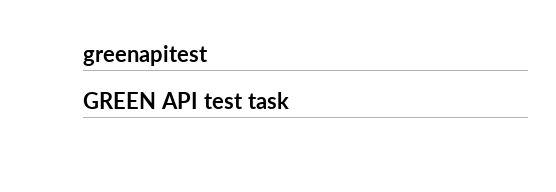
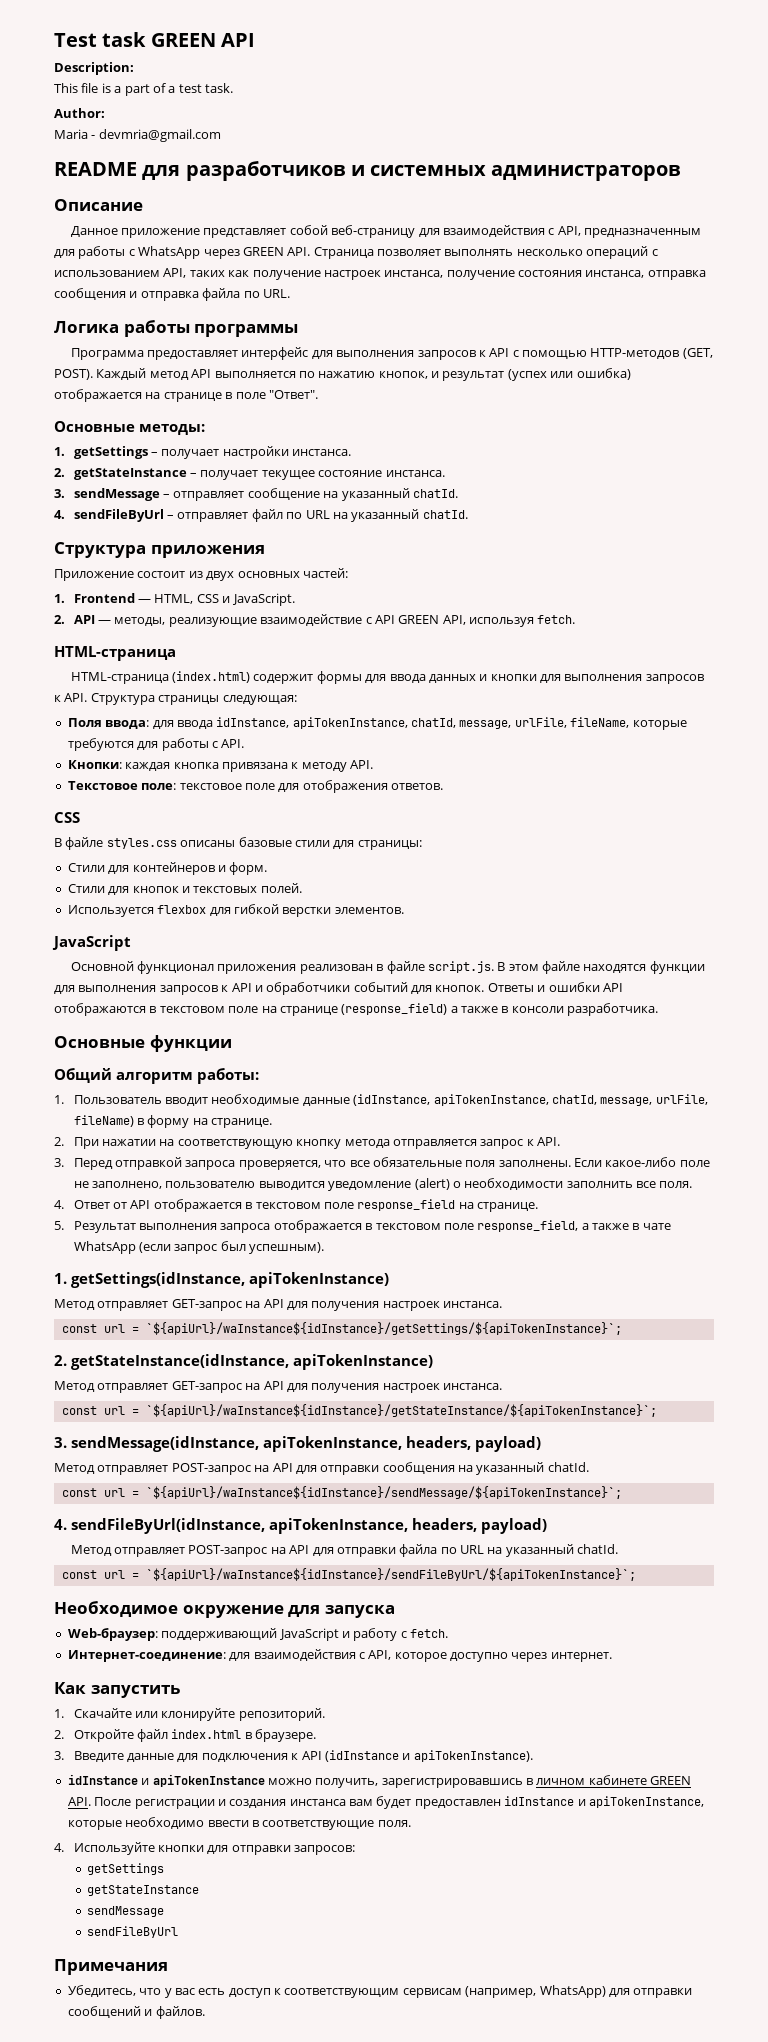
[83,45,208,66] greenapitest // -> [54,32,147,47] Test task
[203,92,289,109] test task -> [54,62,134,75] [54,83,233,96] [54,108,105,118] [54,129,221,142] [54,161,682,181] [54,199,143,211] [70,225,702,238] [54,246,658,259] [54,268,706,280] [54,288,290,301] [54,320,299,337] [70,347,713,360] [54,368,631,381] [54,389,318,402] [54,421,205,435] [54,446,352,459] [54,468,445,480] [54,488,458,501] [54,509,468,522] [54,542,265,558] [54,568,348,581] [54,593,295,606] [54,614,576,627] [54,646,176,661] [70,671,704,684] [54,693,297,705] [67,717,687,730] [67,738,245,751] [67,760,373,772] [67,780,443,793] [54,812,80,823] [54,837,422,850] [67,862,268,875] [67,883,302,895] [67,904,404,917] [52,935,131,951] [70,961,705,974] [54,982,623,995] [54,1003,659,1016] [54,1035,232,1052] [54,1068,259,1084] [54,1094,708,1106] [73,1115,273,1128] [54,1137,561,1149] [54,1157,710,1170] [73,1178,693,1191] [54,1199,539,1212] [54,1220,671,1233] [73,1241,325,1254] [54,1272,389,1288] [54,1299,502,1311] [61,1322,622,1335] [54,1354,433,1370] [54,1381,502,1393] [61,1404,657,1417] [54,1436,541,1452] [54,1462,589,1475] [61,1486,622,1499] [54,1518,547,1534] [70,1544,619,1557] [61,1568,636,1581] [54,1601,395,1618] [67,1628,448,1641] [67,1649,612,1662] [54,1682,180,1698] [54,1708,325,1721] [54,1729,317,1742] [54,1750,533,1762] [67,1774,692,1788] [67,1796,704,1809] [67,1817,411,1830] [54,1842,356,1855] [87,1863,165,1875] [87,1885,200,1896] [87,1906,165,1917] [87,1926,179,1938] [54,1959,168,1975] [67,1985,693,1998] [67,2006,205,2019] // Description: // This file is a part of a test task. // Author: // Maria - devmria@gmail.com // README для разработчиков и системных администраторов // Описание // Данное приложение представляет собой веб-страницу для взаимодействия с API, предназначенным для работы с WhatsApp через GREEN API. Страница позволяет выполнять несколько операций с использованием API, таких как получение настроек инстанса, получение состояния инстанса, отправка сообщения и отправка файла по URL. // Логика работы программы // Программа предоставляет интерфейс для выполнения запросов к API с помощью HTTP-методов (GET, POST). Каждый метод API выполняется по нажатию кнопок, и результат (успех или ошибка) отображается на странице в поле "Ответ". // Основные методы: // 1. getSettings – получает настройки инстанса. // 2. getStateInstance – получает текущее состояние инстанса. // 3. sendMessage – отправляет сообщение на указанный chatId. // 4. sendFileByUrl – отправляет файл по URL на указанный chatId. // Структура приложения // Приложение состоит из двух основных частей: // 1. Frontend — HTML, CSS и JavaScript. // 2. API — методы, реализующие взаимодействие с API GREEN API, используя fetch. // HTML-страница // HTML-страница (index.html) содержит формы для ввода данных и кнопки для выполнения запросов к API. Структура страницы следующая: // Поля ввода: для ввода idInstance, apiTokenInstance, chatId, message, urlFile, fileName, которые требуются для работы с API. // Кнопки: каждая кнопка привязана к методу API. // Текстовое поле: текстовое поле для отображения ответов. // CSS // В файле styles.css описаны базовые стили для страницы: // Стили для контейнеров и форм. // Стили для кнопок и текстовых полей. // Используется flexbox для гибкой верстки элементов. // JavaScript // Основной функционал приложения реализован в файле script.js. В этом файле находятся функции для выполнения запросов к API и обработчики событий для кнопок. Ответы и ошибки API отображаются в текстовом поле на странице (response_field) а также в консоли разработчика. // Основные функции // Общий алгоритм работы: // 1. Пользователь вводит необходимые данные (idInstance, apiTokenInstance, chatId, message, urlFile, fileName) в форму на странице. // 2. При нажатии на соответствующую кнопку метода отправляется запрос к API. // 3. Перед отправкой запроса проверяется, что все обязательные поля заполнены. Если какое-либо поле не заполнено, пользователю выводится уведомление (alert) о необходимости заполнить все поля. // 4. Ответ от API отображается в текстовом поле response_field на странице. // 5. Результат выполнения запроса отображается в текстовом поле response_field, а также в чате WhatsApp (если запрос был успешным). // 1. getSettings(idInstance, apiTokenInstance) // Метод отправляет GET-запрос на API для получения настроек инстанса. // const url = `${apiUrl}/waInstance${idInstance}/getSettings/${apiTokenInstance}`; // 2. getStateInstance(idInstance, apiTokenInstance) // Метод отправляет GET-запрос на API для получения настроек инстанса. // const url = `${apiUrl}/waInstance${idInstance}/getStateInstance/${apiTokenInstance}`; // 3. sendMessage(idInstance, apiTokenInstance, headers, payload) // Метод отправляет POST-запрос на API для отправки сообщения на указанный chatId. // const url = `${apiUrl}/waInstance${idInstance}/sendMessage/${apiTokenInstance}`; // 4. sendFileByUrl(idInstance, apiTokenInstance, headers, payload) // Метод отправляет POST-запрос на API для отправки файла по URL на указанный chatId. // const url = `${apiUrl}/waInstance${idInstance}/sendFileByUrl/${apiTokenInstance}`; // Необходимое окружение для запуска // Web-браузер: поддерживающий JavaScript и работу с fetch. // Интернет-соединение: для взаимодействия с API, которое доступно через интернет. // Как запустить // 1. Скачайте или клонируйте репозиторий. // 2. Откройте файл index.html в браузере. // 3. Введите данные для подключения к API (idInstance и apiTokenInstance). // idInstance и apiTokenInstance можно получить, зарегистрировавшись в личном кабинете GREEN API. После регистрации и создания инстанса вам будет предоставлен idInstance и apiTokenInstance, которые необходимо ввести в соответствующие поля. // 4. Используйте кнопки для отправки запросов: // getSettings // getStateInstance // sendMessage // sendFileByUrl // Примечания // Убедитесь, что у вас есть доступ к соответствующим сервисам (например, WhatsApp) для отправки сообщений и файлов.

